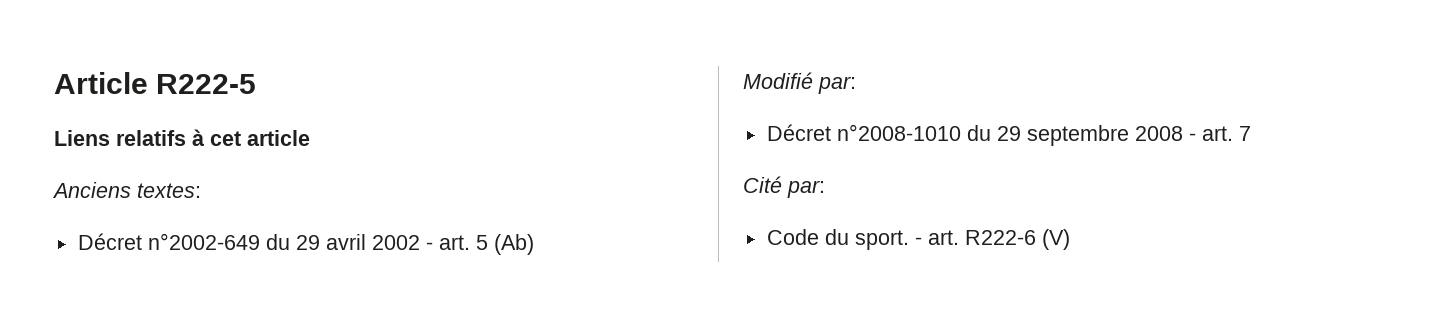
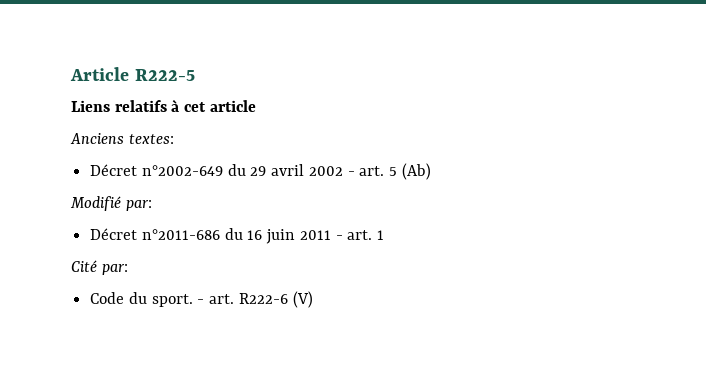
[836,124,1251,146] n°2008-1010 du 29 septembre 2008 - art. 7 -> [141,228,385,244] n°2011-686 du 16 juin 2011 - art. 1

